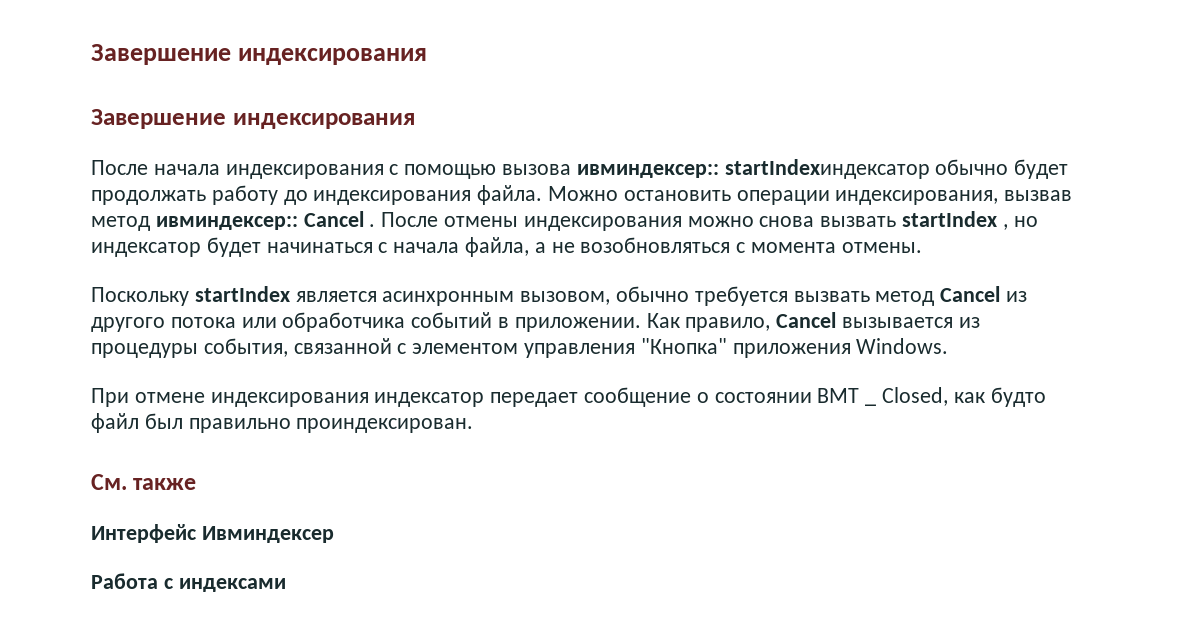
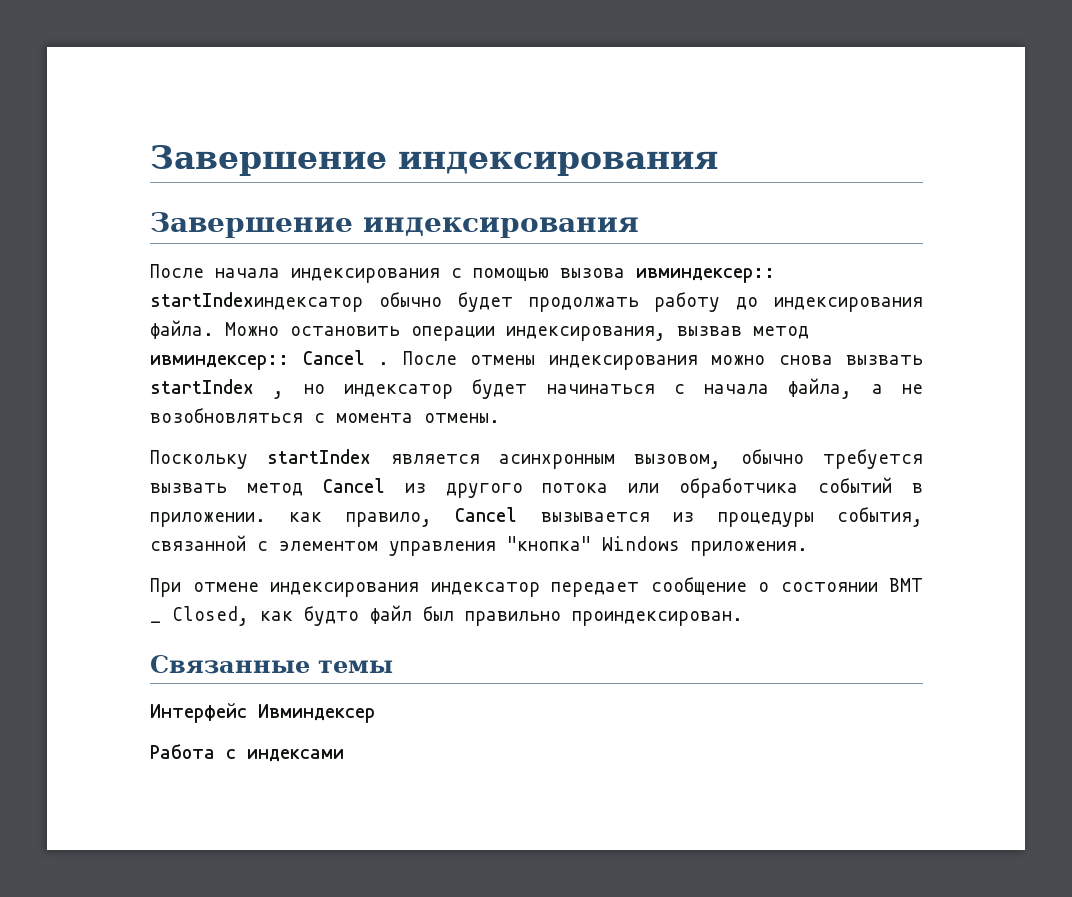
[646,313,680,328] Как -> [289,512,323,522] как
[640,338,949,358] "Кнопка" приложения Windows. -> [507,536,808,556] "кнопка" Windows приложения.
[91,474,197,490] См. также -> [150,655,393,674] Связанные темы

